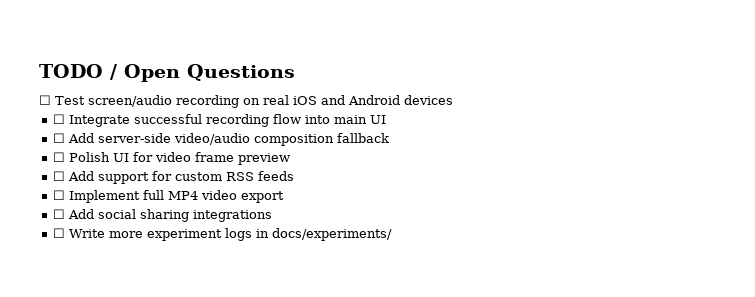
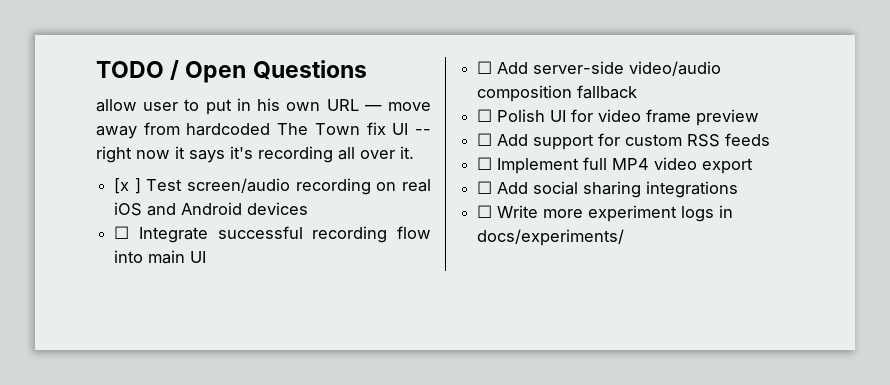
[39,95,51,105] ☐ -> [96,98,432,115] [96,122,432,139] [96,146,414,163] [114,178,141,194] allow user to put in his own URL — move away from hardcoded The Town fix UI -- right now it says it's recording all over it. // [x ]

